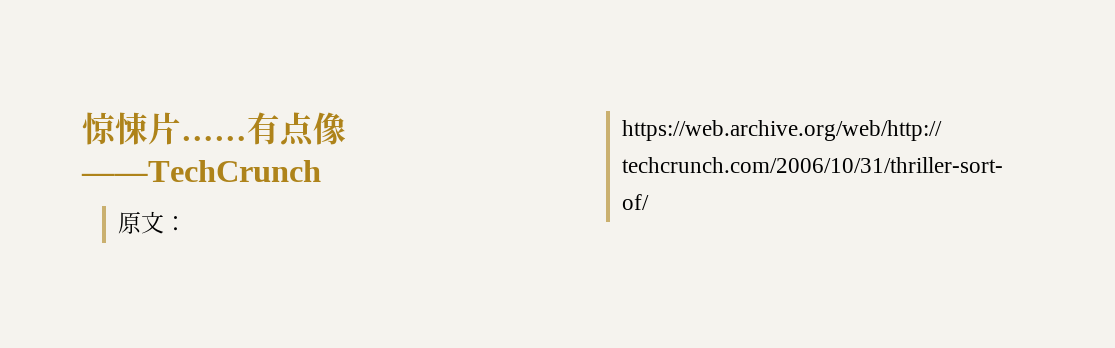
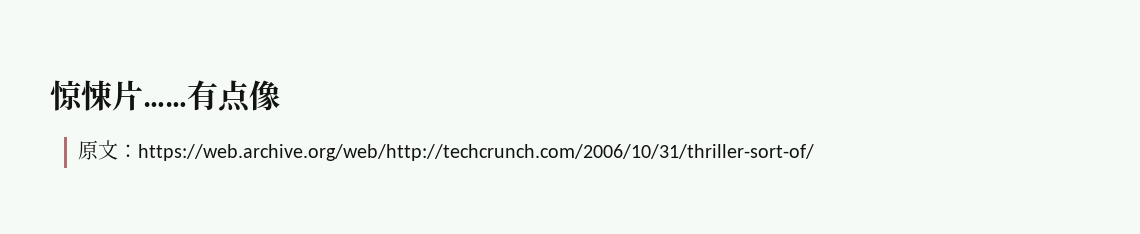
[81,160,321,182] ——TechCrunch -> (280, 95) none

